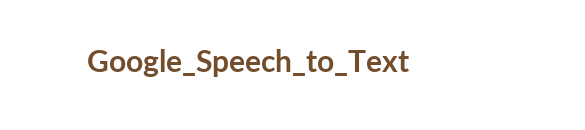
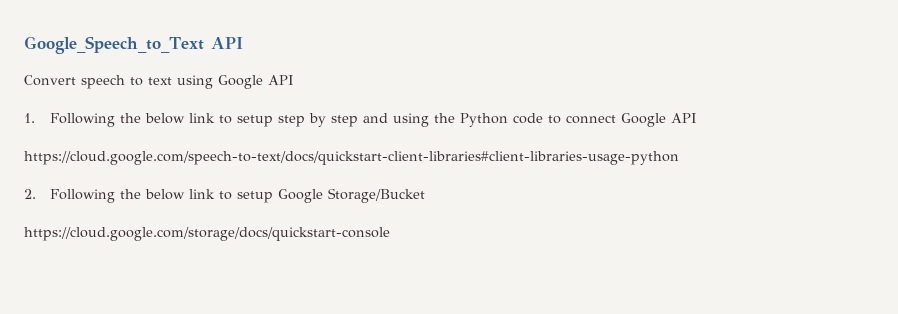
(409, 63) none -> [210,37,243,49] [24,75,294,89] [24,113,697,127] [24,151,679,165] [24,188,425,203] [24,227,390,241] API // Convert speech to text using Google API // 1. Following the below link to setup step by step and using the Python code to connect Google API // https://cloud.google.com/speech-to-text/docs/quickstart-client-libraries#client-libraries-usage-python // 2. Following the below link to setup Google Storage/Bucket // https://cloud.google.com/storage/docs/quickstart-console

